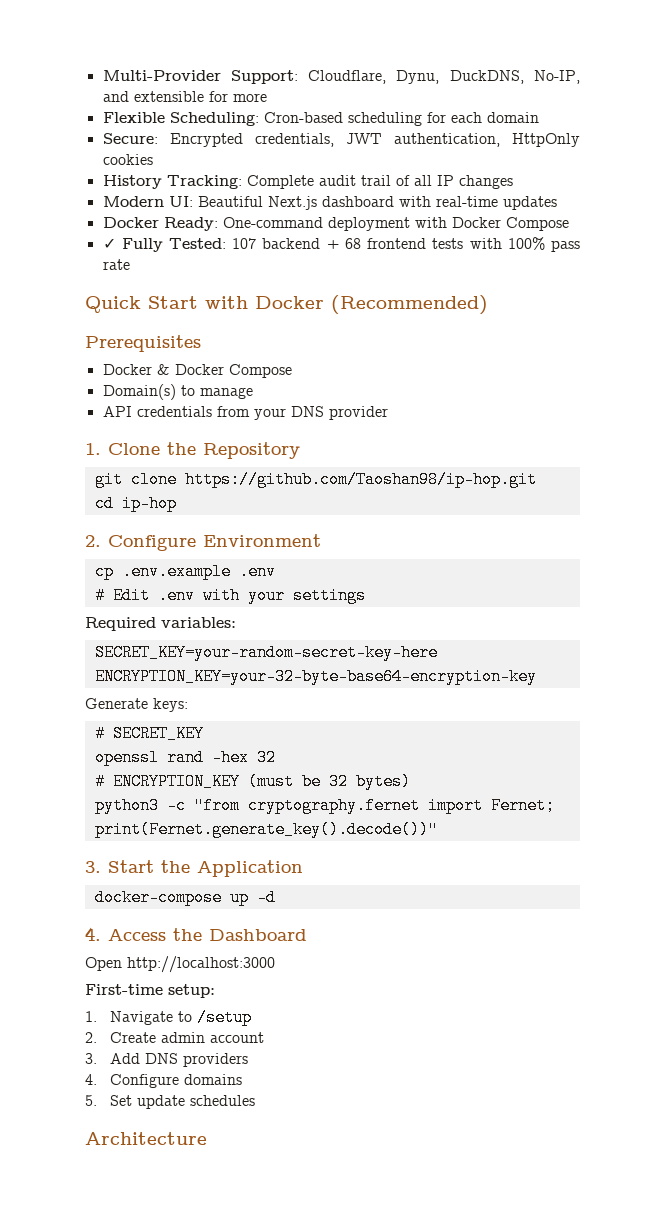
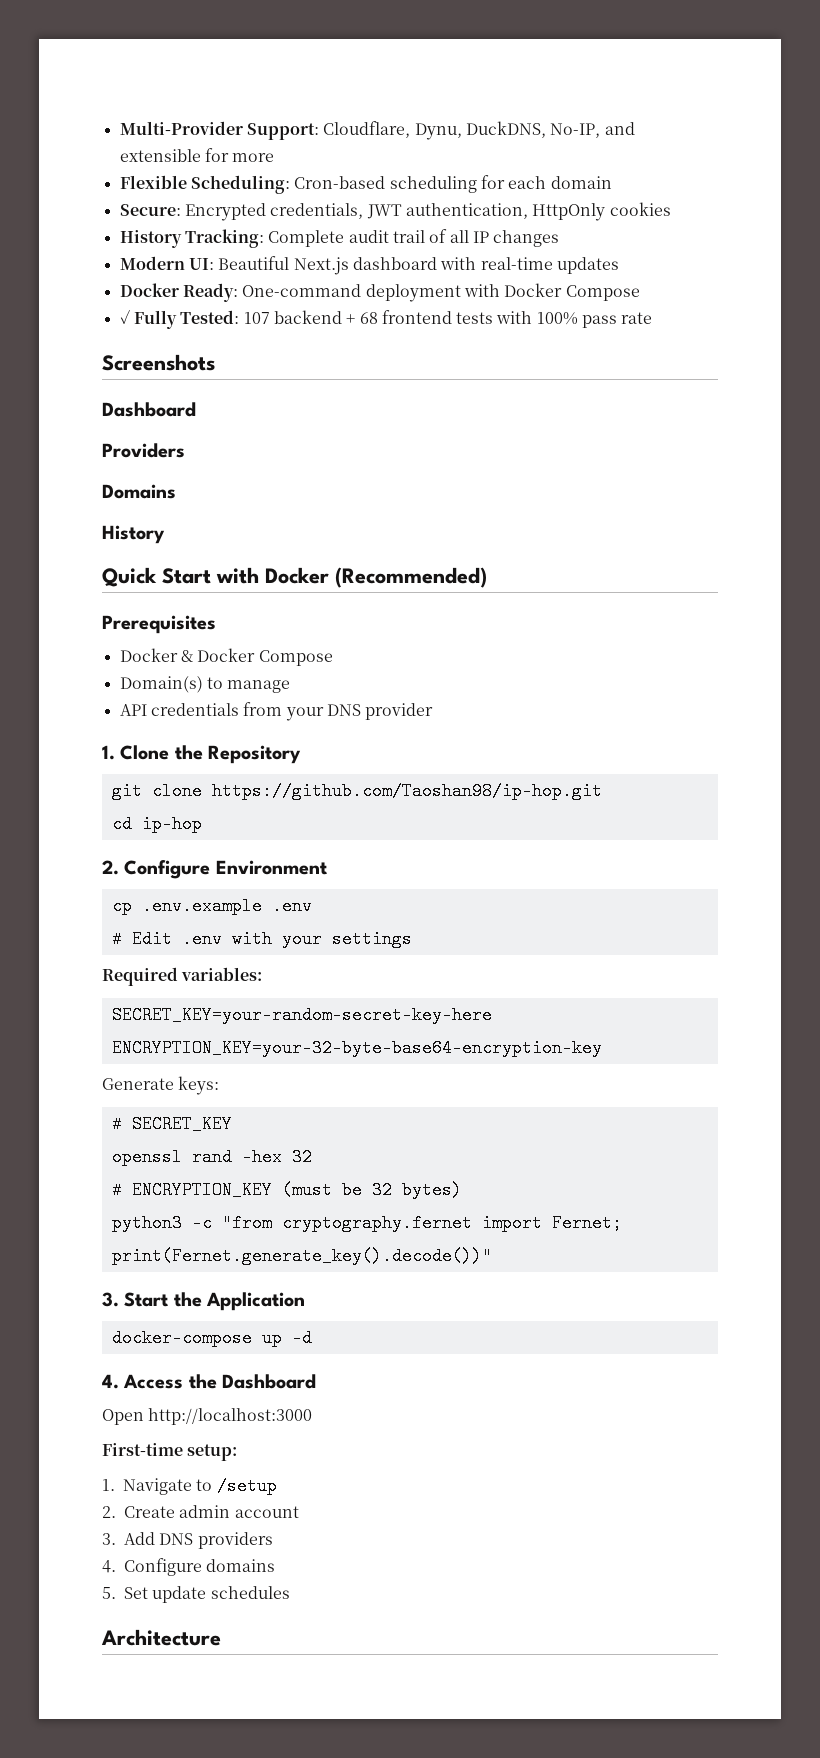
(130, 264) none -> [102,354,215,371] [102,402,196,417] [102,443,185,458] [102,484,176,499] [102,525,165,544] // Screenshots // Dashboard // Providers // Domains // History

